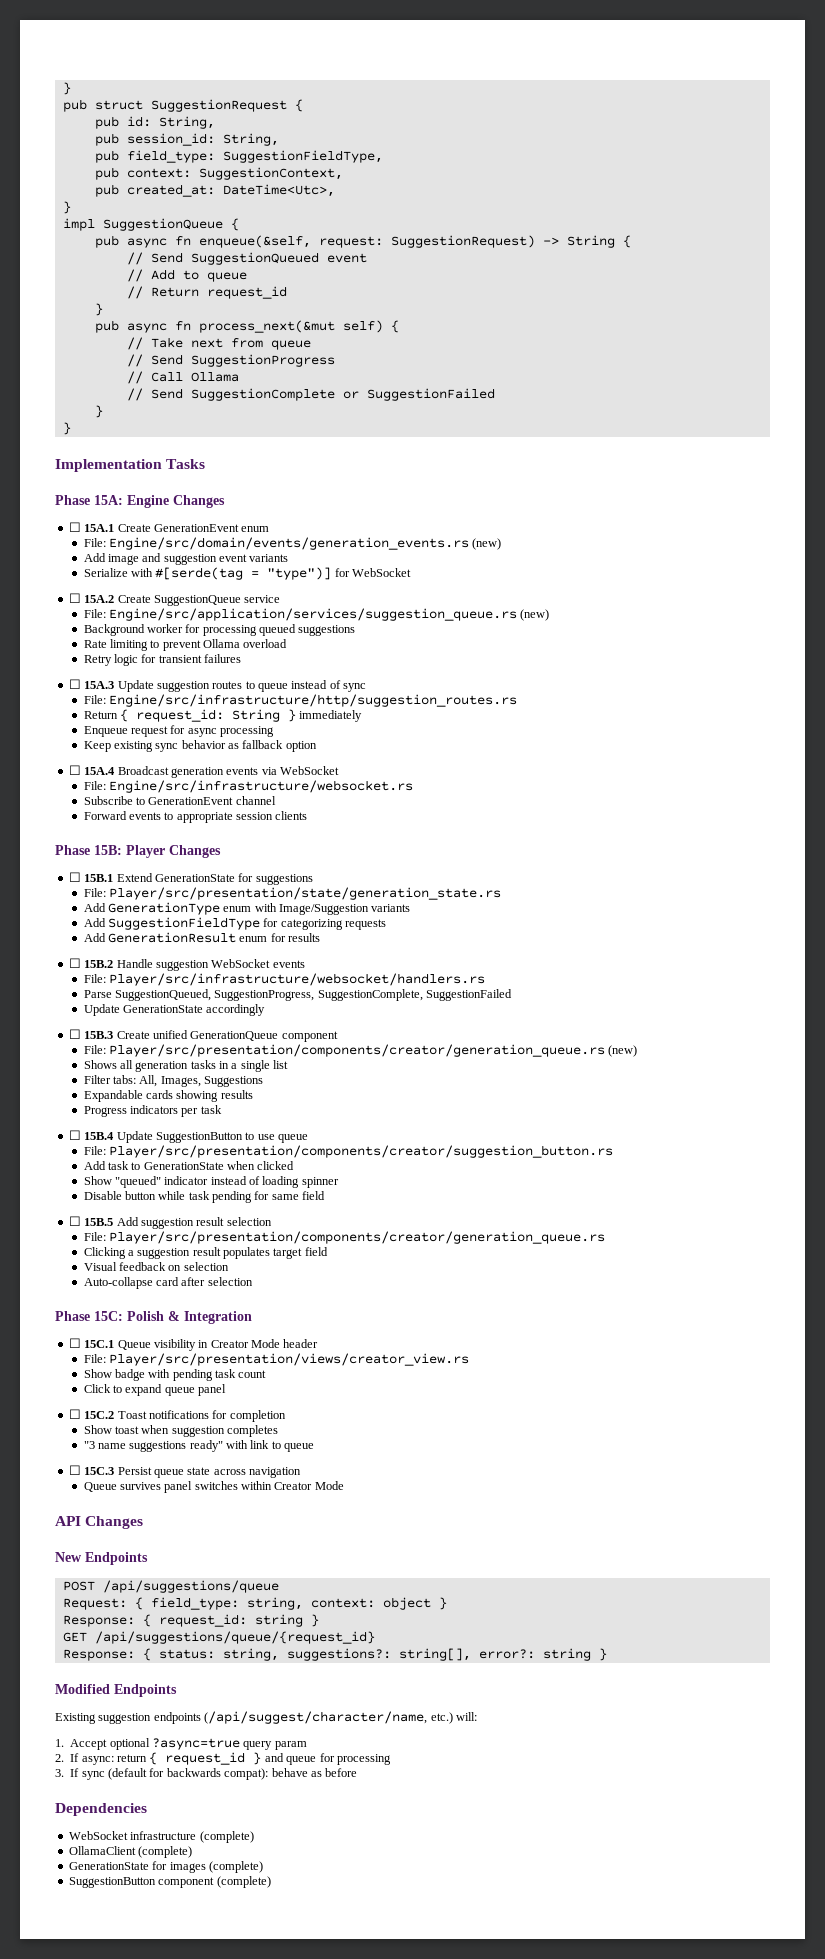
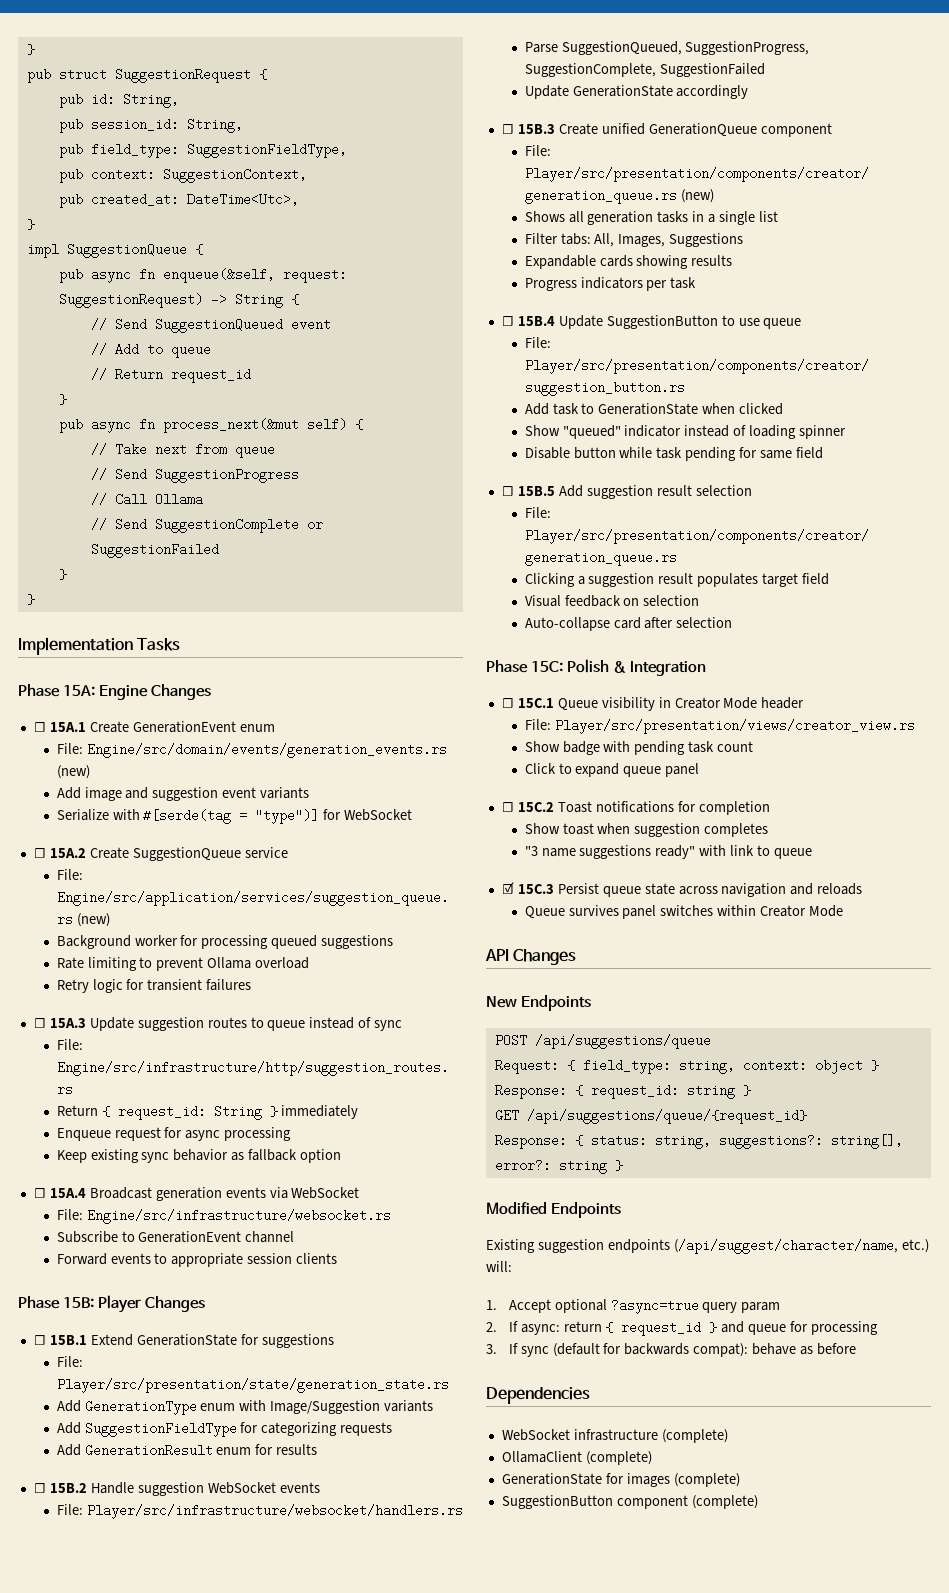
[68,1465,81,1475] ☐ -> [501,882,514,894] ☑
(301, 1472) none -> [790,883,863,895] and reloads

